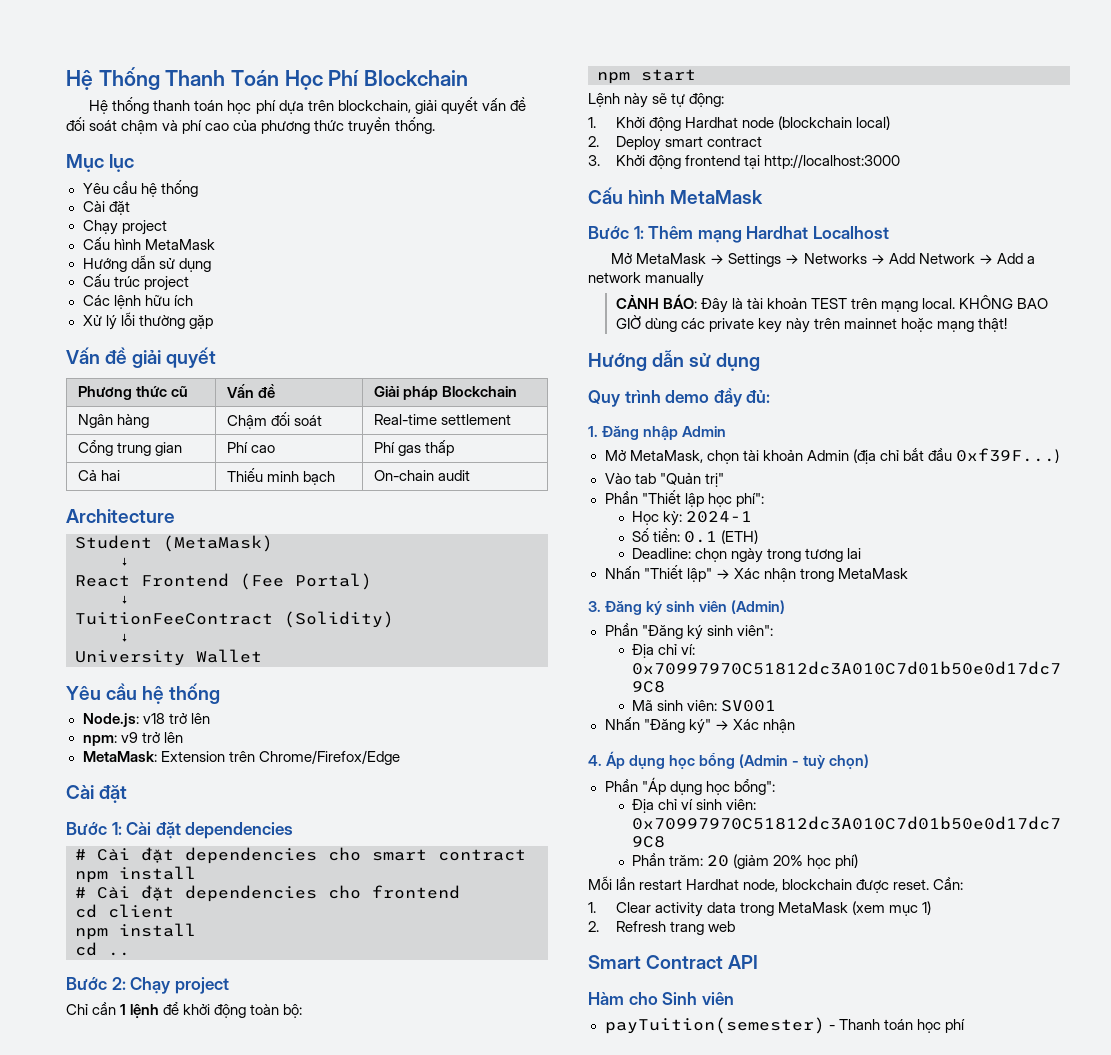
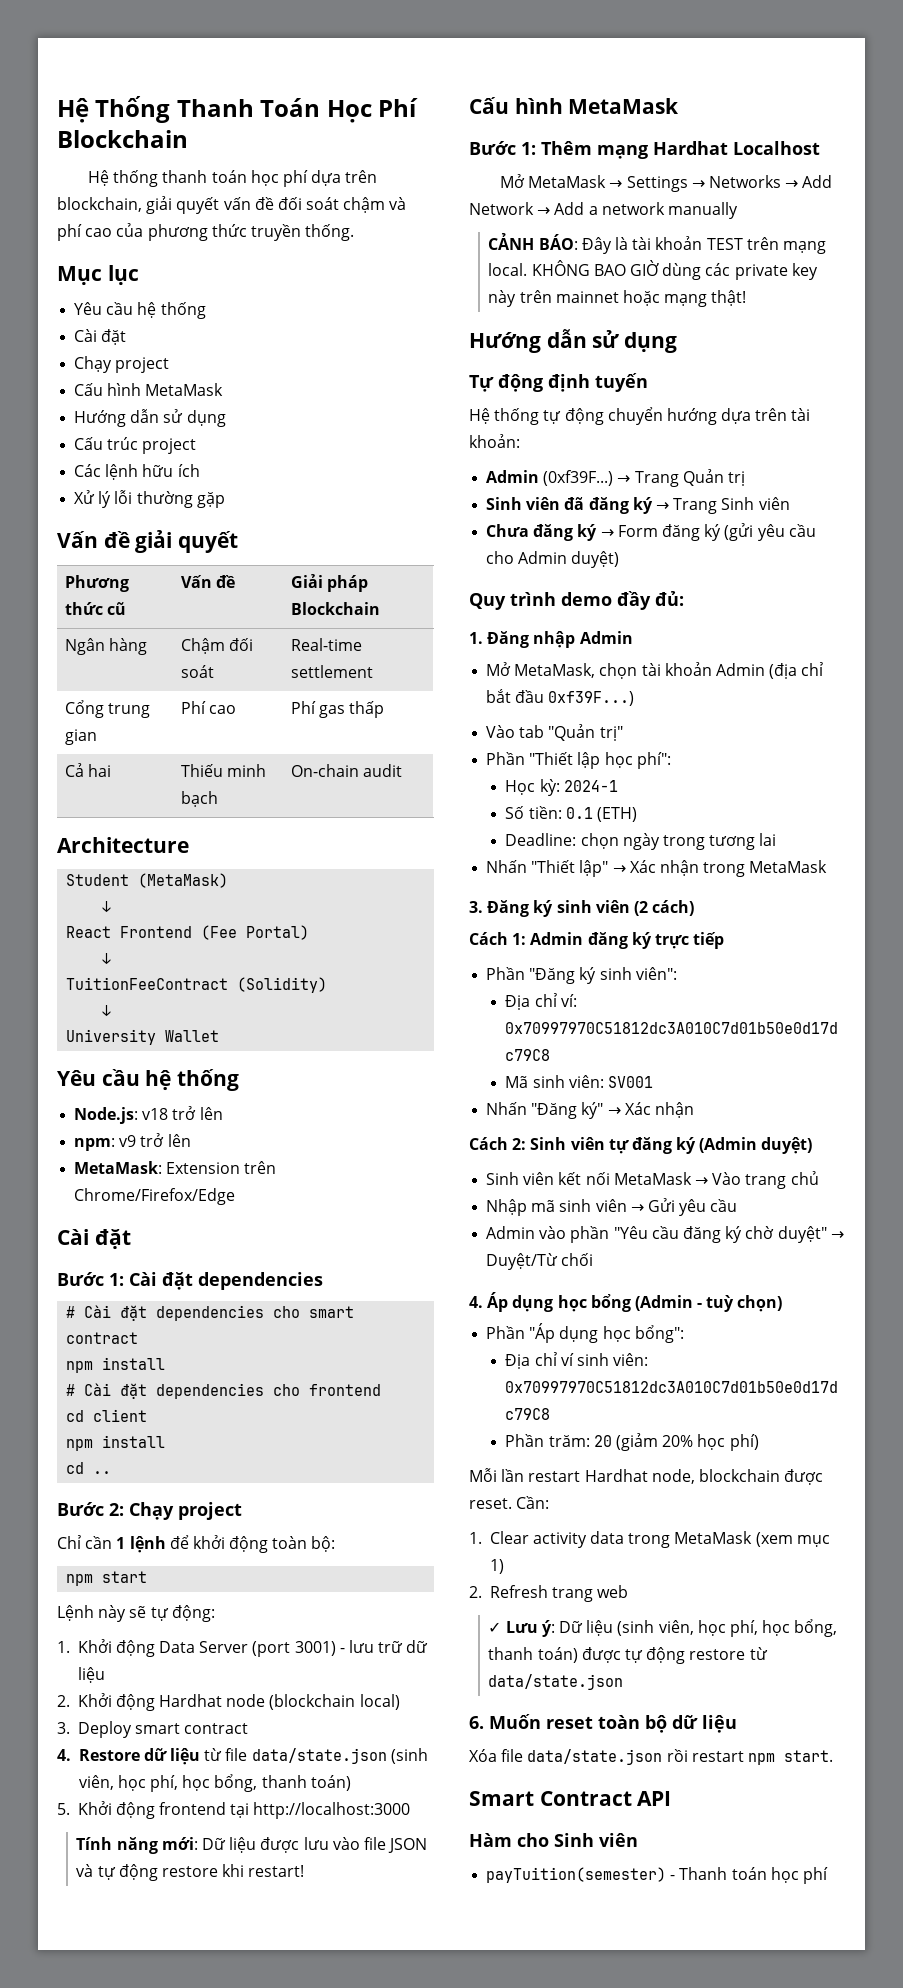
(681, 124) none -> [159,1640,429,1657] [77,1667,105,1683] [57,1693,155,1711] Data Server (port 3001) - lưu trữ dữ liệu // 2. Khởi động
[588,136,599,147] 2. -> [57,1722,70,1734] 3.
[588,155,600,166] 3. -> [57,1748,428,1765] [78,1774,351,1792] [57,1803,70,1815] 4. Restore dữ liệu từ file data/state.json (sinh viên, học phí, học bổng, thanh toán) // 5.
(900, 161) none -> [76,1837,428,1854] [76,1864,305,1881] // Tính năng mới: Dữ liệu được lưu vào file JSON và tự động restore khi restart!
(761, 362) none -> [469,373,648,392] [469,407,811,425] [469,434,520,448] [486,469,745,487] [486,497,790,514] [486,523,816,541] [486,551,620,568] // Tự động định tuyến // Hệ thống tự động chuyển hướng dựa trên tài khoản: // Admin (0xf39F...) → Trang Quản trị // Sinh viên đã đăng ký → Trang Sinh viên // Chưa đăng ký → Form đăng ký (gửi yêu cầu cho Admin duyệt)
[731,600,786,614] (Admin) -> [633,900,695,916] [469,932,725,949] (2 cách) // Cách 1: Admin đăng ký trực tiếp
(795, 726) none -> [469,1137,813,1154] [486,1171,819,1189] [486,1198,738,1216] [486,1226,844,1243] [486,1253,594,1270] // Cách 2: Sinh viên tự đăng ký (Admin duyệt) // Sinh viên kết nối MetaMask → Vào trang chủ // Nhập mã sinh viên → Gửi yêu cầu // Admin vào phần "Yêu cầu đăng ký chờ duyệt" → Duyệt/Từ chối
(735, 926) none -> [488,1619,838,1637] [488,1647,768,1664] [488,1674,624,1690] [469,1714,737,1733] [469,1749,833,1765] // ✓ Lưu ý: Dữ liệu (sinh viên, học phí, học bổng, thanh toán) được tự động restore từ data/state.json // 6. Muốn reset toàn bộ dữ liệu // Xóa file data/state.json rồi restart npm start.

